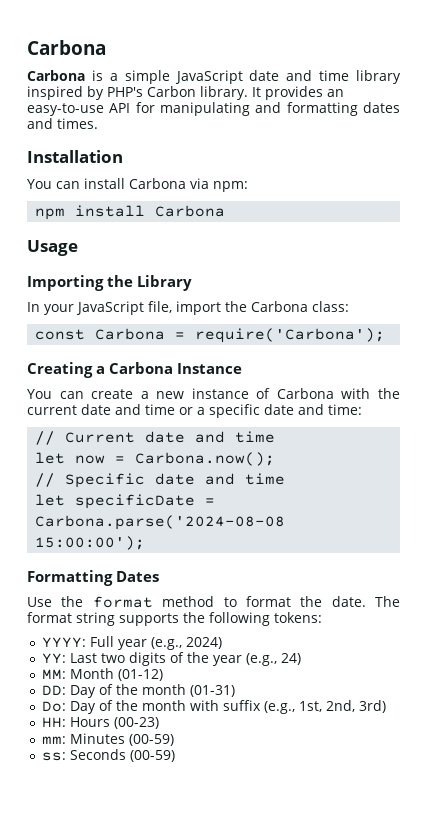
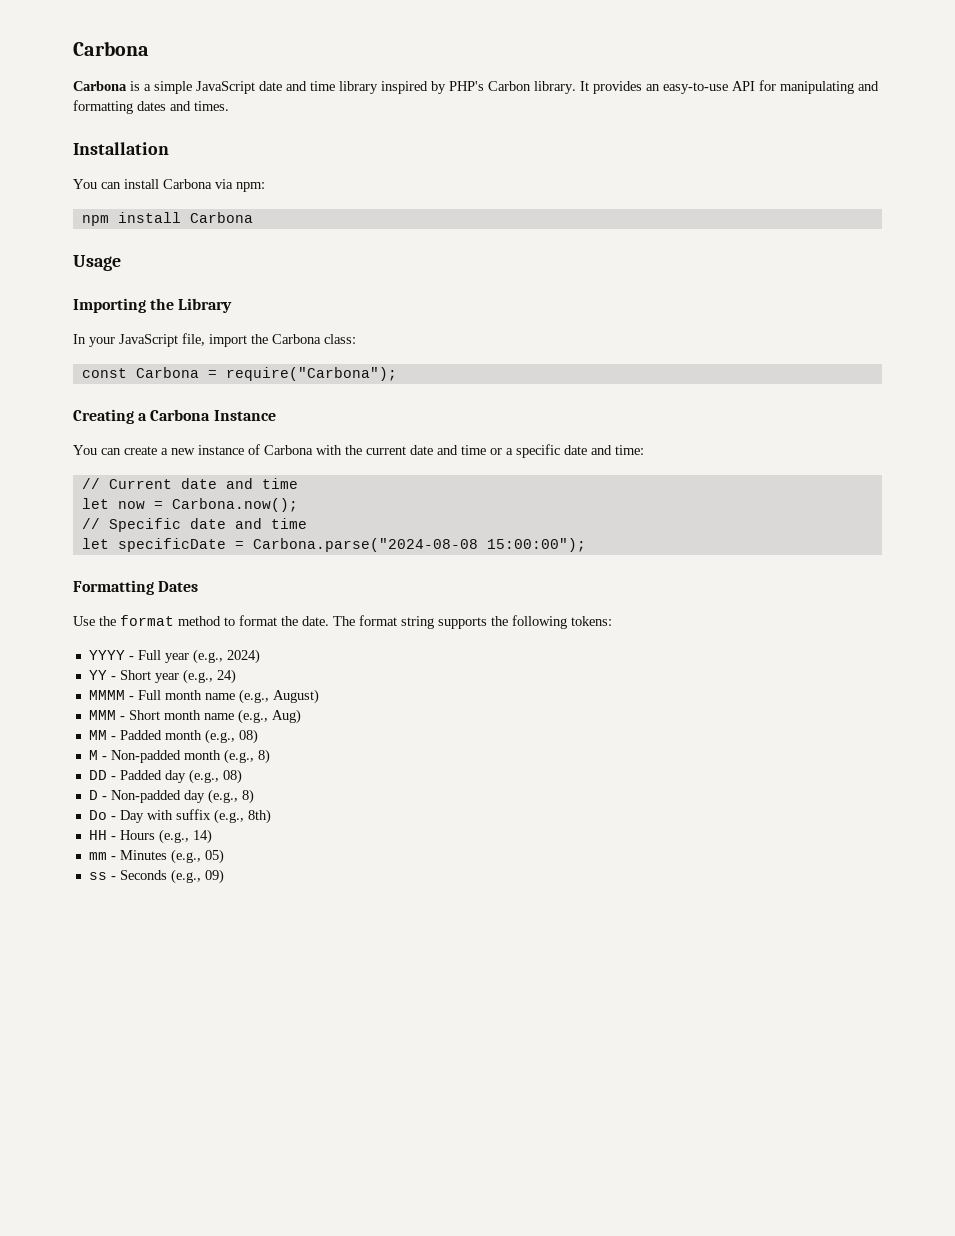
[195,328,386,343] require('Carbona'); -> [225,367,397,381] require("Carbona");
[35,515,286,530] [35,536,146,550] Carbona.parse('2024-08-08 15:00:00'); -> [252,538,586,552] Carbona.parse("2024-08-08 15:00:00");
[41,637,86,648] YYYY: -> [88,650,134,660] YYYY -
[41,652,301,666] [41,668,163,681] [41,684,235,698] [41,700,386,714] [41,717,159,729] [41,733,174,746] [41,749,175,762] YY: Last two digits of the year (e.g., 24) // MM: Month (01-12) // DD: Day of the month (01-31) // Do: Day of the month with suffix (e.g., 1st, 2nd, 3rd) // HH: Hours (00-23) // mm: Minutes (00-59) // ss: Seconds (00-59) -> [88,669,236,684] [88,689,319,704] [88,709,301,724] [88,729,258,744] [88,749,270,764] [88,769,242,784] [88,789,254,804] [88,809,271,824] [88,829,212,844] [88,849,224,864] [88,869,224,884] YY - Short year (e.g., 24) // MMMM - Full month name (e.g., August) // MMM - Short month name (e.g., Aug) // MM - Padded month (e.g., 08) // M - Non-padded month (e.g., 8) // DD - Padded day (e.g., 08) // D - Non-padded day (e.g., 8) // Do - Day with suffix (e.g., 8th) // HH - Hours (e.g., 14) // mm - Minutes (e.g., 05) // ss - Seconds (e.g., 09)

